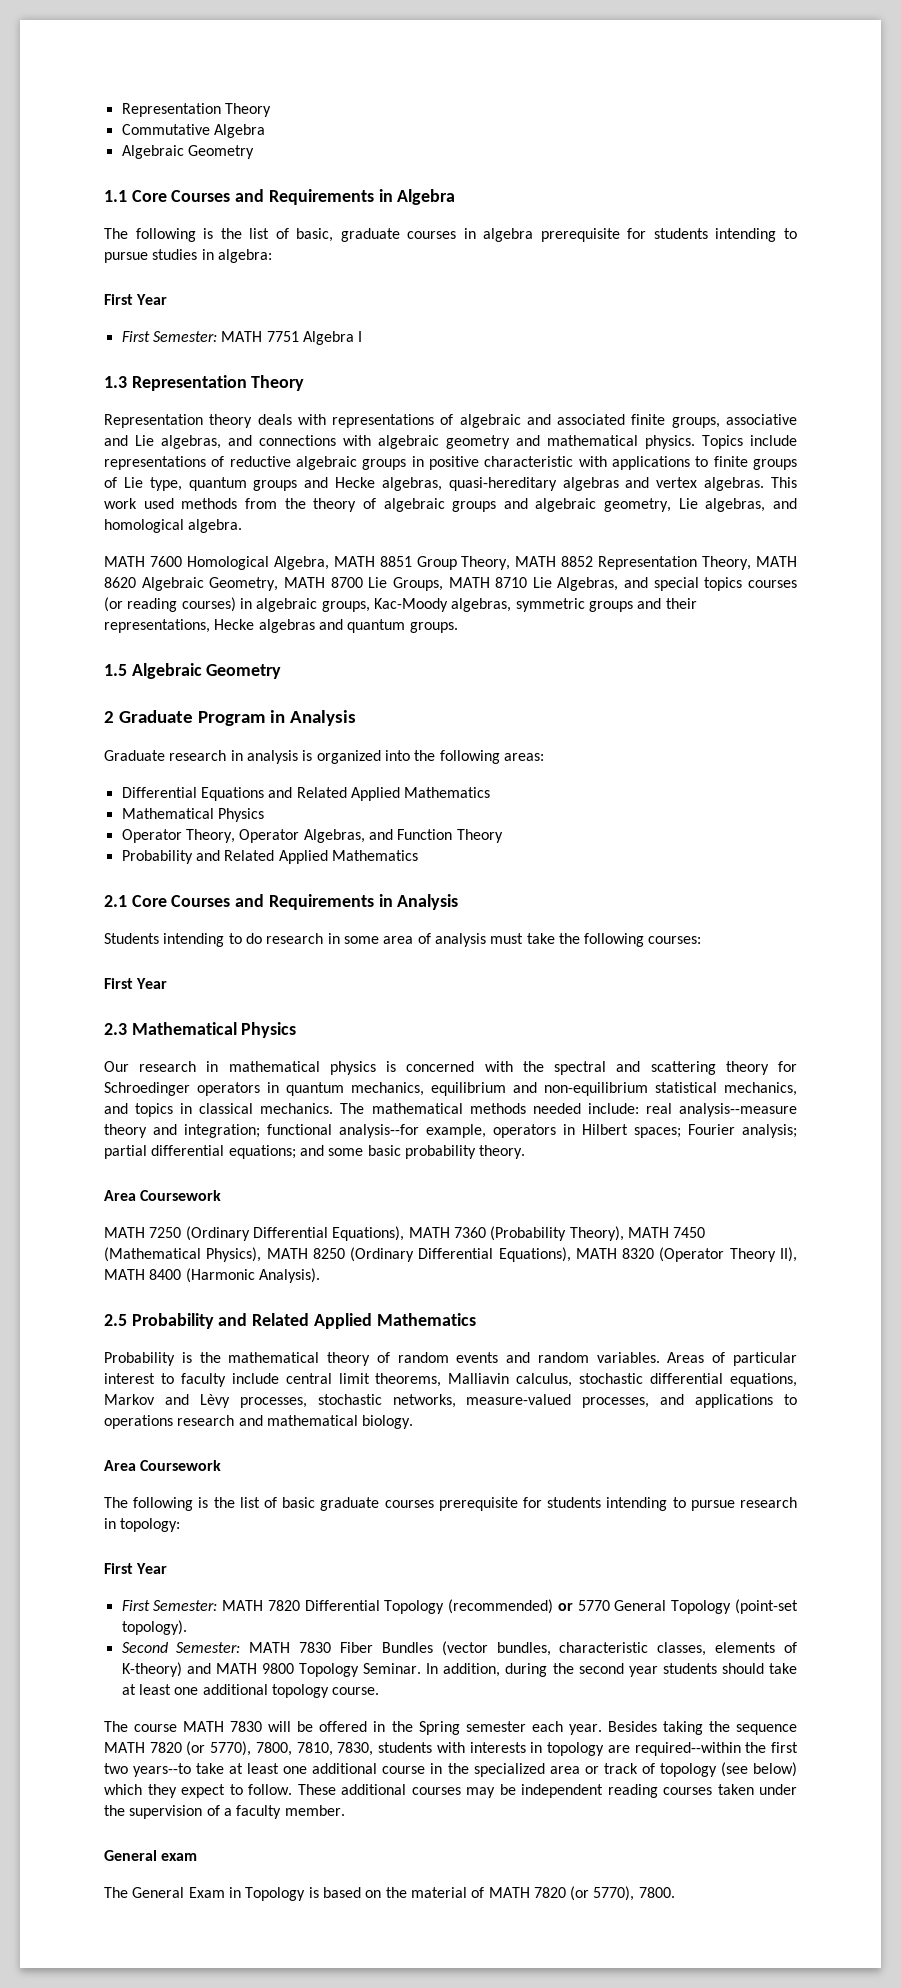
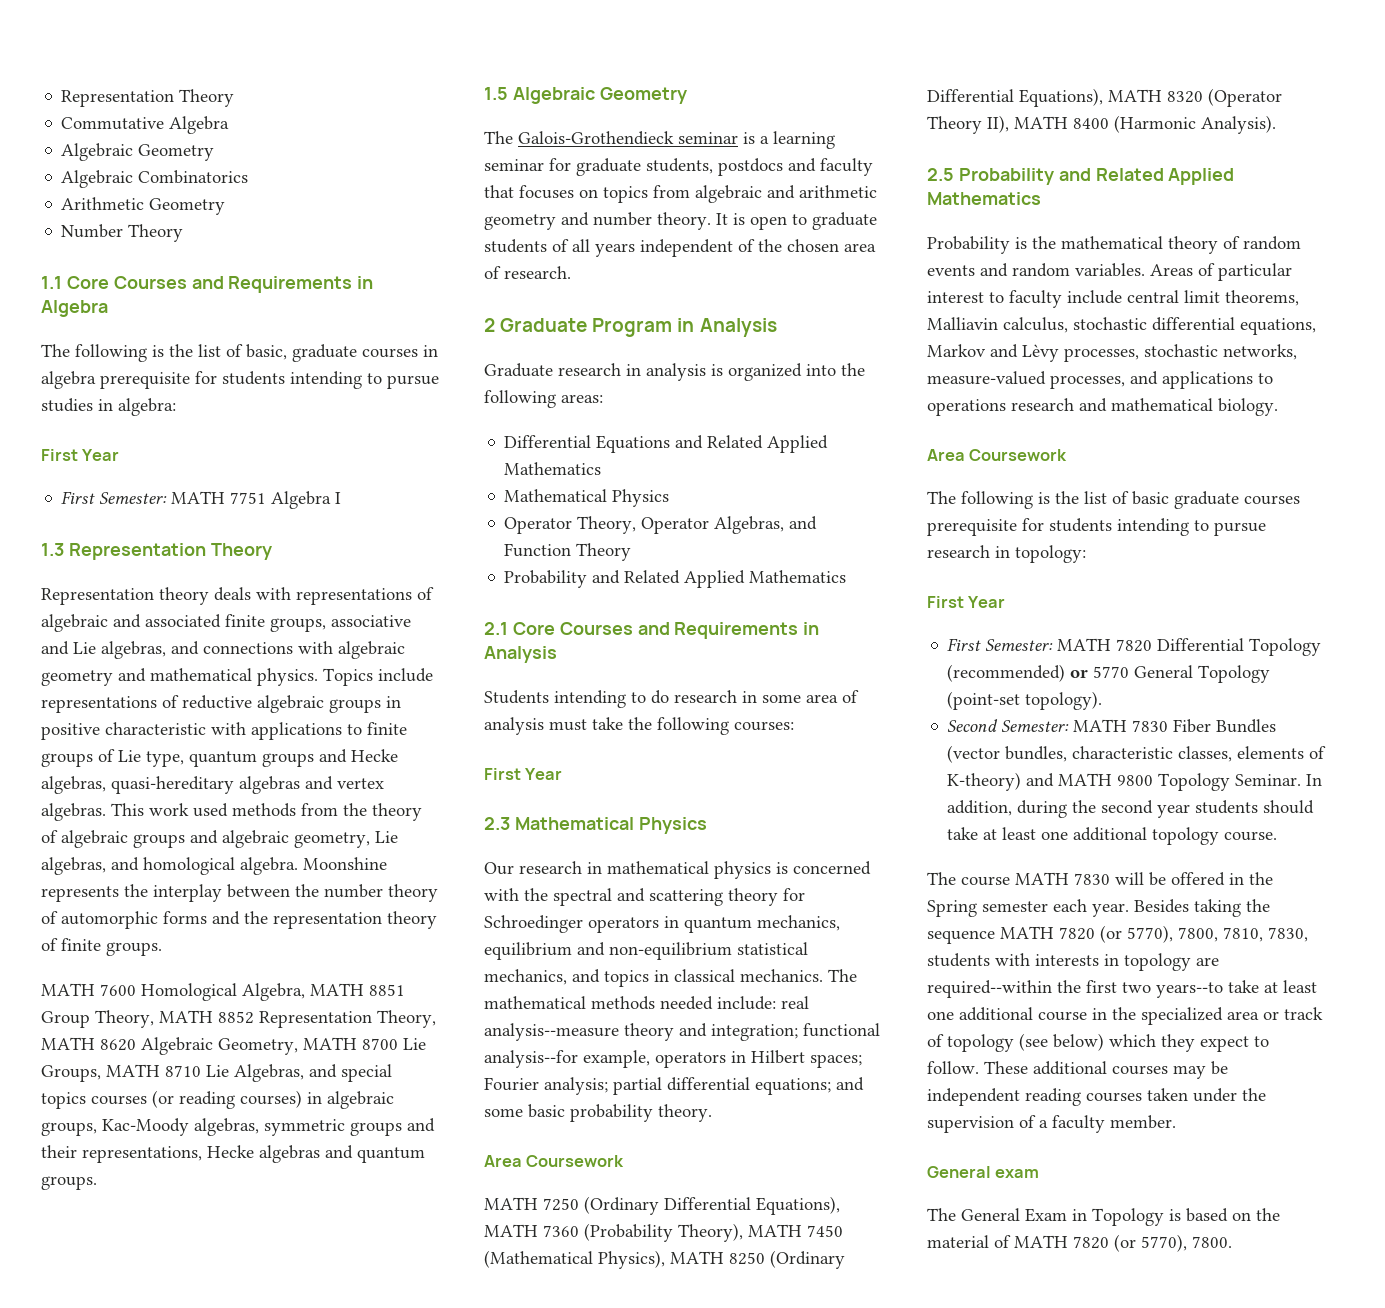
(254, 152) none -> [61,170,249,188] [61,197,226,215] [61,224,184,242] // Algebraic Combinatorics // Arithmetic Geometry // Number Theory
(243, 526) none -> [303,857,387,870] [41,884,438,902] [41,911,437,929] [41,938,162,956] Moonshine represents the interplay between the number theory of automorphic forms and the representation theory of finite groups.
(282, 671) none -> [484,131,835,149] [484,158,873,176] [484,185,877,203] [484,212,877,230] [484,239,876,257] [484,266,571,279] // The Galois-Grothendieck seminar is a learning seminar for graduate students, postdocs and faculty that focuses on topics from algebraic and arithmetic geometry and number theory. It is open to graduate students of all years independent of the chosen area of research.

